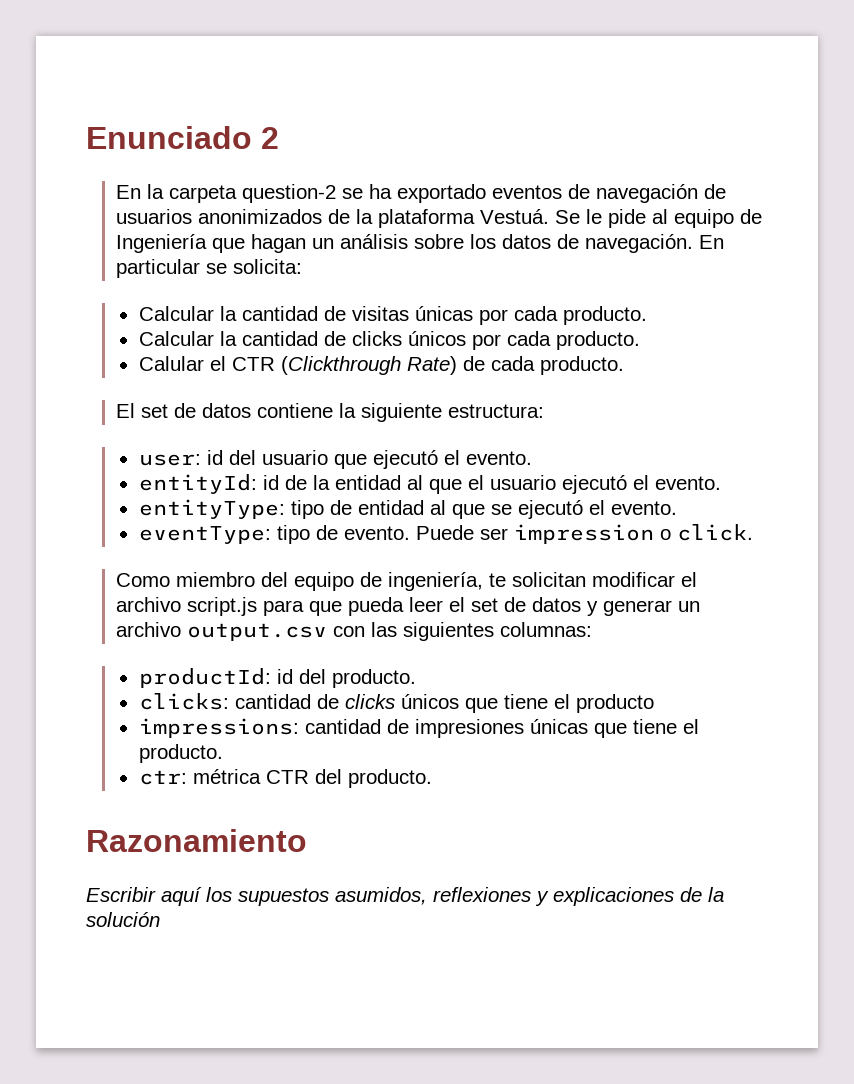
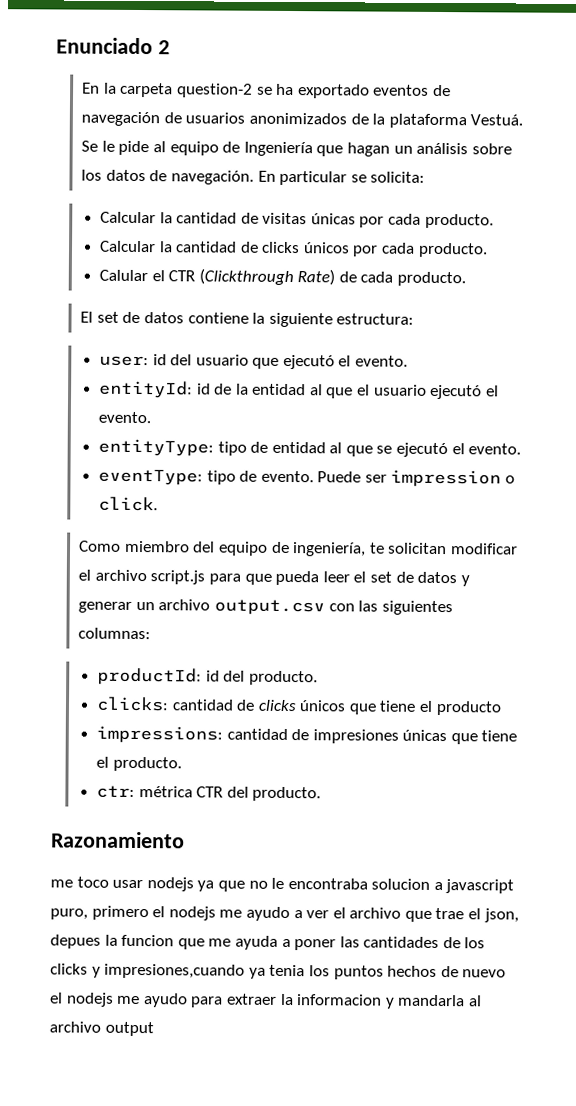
[86,887,724,906] [86,912,160,927] Escribir aquí los supuestos asumidos, reflexiones y explicaciones de la solución -> [50,876,515,894] [50,905,519,923] [50,934,486,951] [50,963,507,980] [50,992,482,1009] [49,1021,154,1037] me toco usar nodejs ya que no le encontraba solucion a javascript puro, primero el nodejs me ayudo a ver el archivo que trae el json, depues la funcion que me ayuda a poner las cantidades de los clicks y impresiones,cuando ya tenia los puntos hechos de nuevo el nodejs me ayudo para extraer la informacion y mandarla al archivo output

